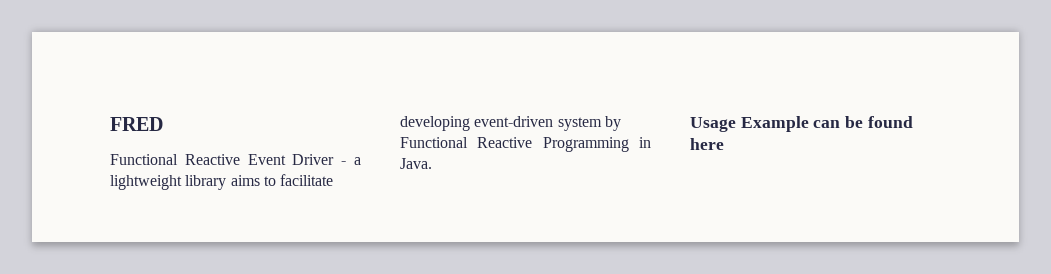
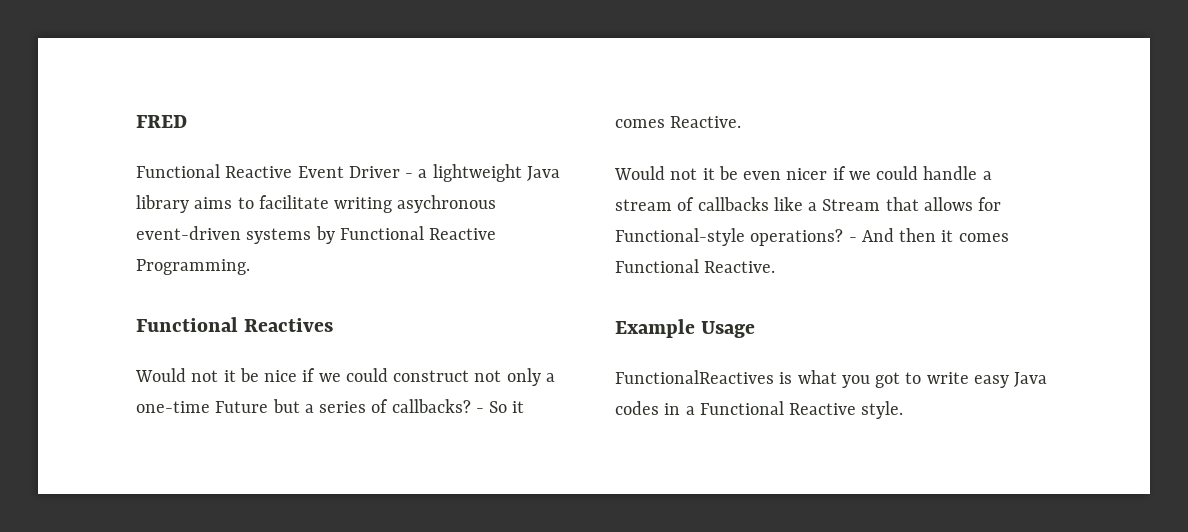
(182, 182) none -> [526,166,560,181] Java
[400,116,621,131] [400,137,651,152] [400,158,432,169] [690,116,913,132] [690,138,724,150] developing event-driven system by Functional Reactive Programming in Java. // Usage Example can be found here -> [334,195,497,213] [136,226,497,244] [136,259,250,275] [136,317,334,332] [135,368,555,386] [136,399,525,413] [615,116,742,128] [614,166,992,180] [615,197,1002,211] [615,228,1009,246] [615,259,776,273] [615,319,756,338] [615,370,1048,388] [615,401,904,419] writing asychronous event-driven systems by Functional Reactive Programming. // Functional Reactives // Would not it be nice if we could construct not only a one-time Future but a series of callbacks? - So it comes Reactive. // Would not it be even nicer if we could handle a stream of callbacks like a Stream that allows for Functional-style operations? - And then it comes Functional Reactive. // Example Usage // FunctionalReactives is what you got to write easy Java codes in a Functional Reactive style.

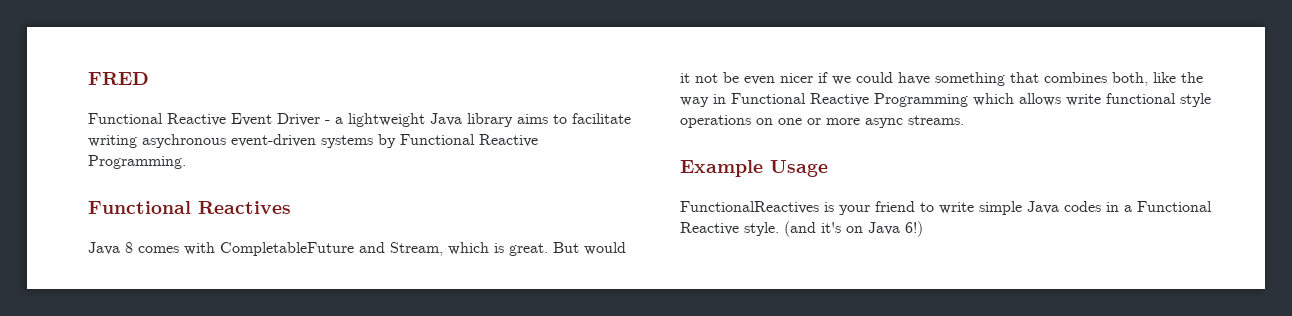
[135,368,555,386] [136,399,525,413] [615,116,742,128] [614,166,715,180] Would not it be nice if we could construct not only a one-time Future but a series of callbacks? - So it comes Reactive. // Would not it -> [88,242,626,256] [680,73,718,83] Java 8 comes with CompletableFuture and Stream, which is great. But would it not
[923,166,992,180] [615,197,1002,211] [615,228,1009,246] [615,259,776,273] handle a stream of callbacks like a Stream that allows for Functional-style operations? - And then it comes Functional Reactive. -> [898,72,1203,86] [680,93,1211,107] [680,115,964,128] have something that combines both, like the way in Functional Reactive Programming which allows write functional style operations on one or more async streams.
[797,370,901,388] what you got -> [839,201,915,215] your friend
[973,375,1009,388] easy -> [979,201,1022,215] simple
(904, 410) none -> [784,221,923,237] (and it's on Java 6!)

